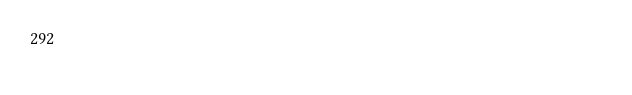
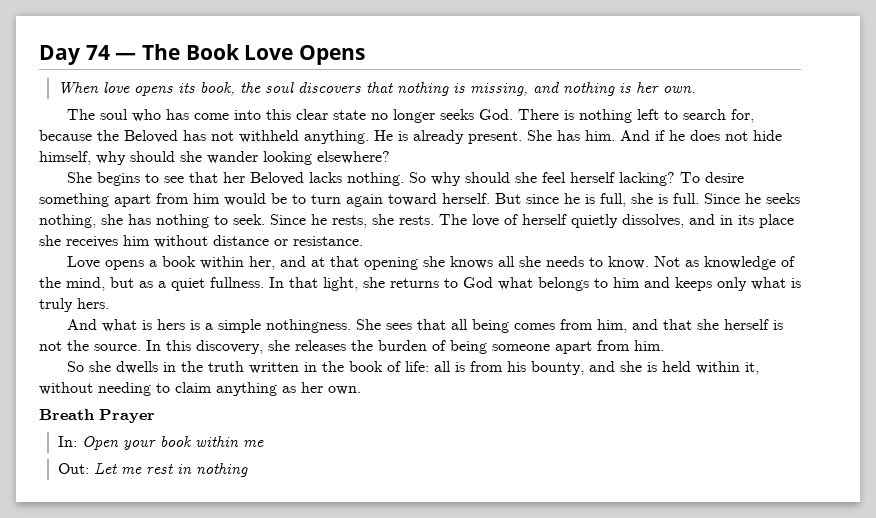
[30,33,54,45] 292 -> [39,44,366,65] [57,82,696,96] [66,109,754,123] [39,130,782,144] [39,151,390,165] [66,172,744,186] [39,193,800,207] [39,214,794,228] [39,235,363,248] [66,256,795,270] [39,277,801,291] [39,298,109,312] [66,319,783,333] [39,340,664,354] [66,361,759,375] [39,382,361,396] [39,409,155,423] [57,436,264,450] [57,463,248,477] Day 74 — The Book Love Opens // When love opens its book, the soul discovers that nothing is missing, and nothing is her own. // The soul who has come into this clear state no longer seeks God. There is nothing left to search for, because the Beloved has not withheld anything. He is already present. She has him. And if he does not hide himself, why should she wander looking elsewhere? // She begins to see that her Beloved lacks nothing. So why should she feel herself lacking? To desire something apart from him would be to turn again toward herself. But since he is full, she is full. Since he seeks nothing, she has nothing to seek. Since he rests, she rests. The love of herself quietly dissolves, and in its place she receives him without distance or resistance. // Love opens a book within her, and at that opening she knows all she needs to know. Not as knowledge of the mind, but as a quiet fullness. In that light, she returns to God what belongs to him and keeps only what is truly hers. // And what is hers is a simple nothingness. She sees that all being comes from him, and that she herself is not the source. In this discovery, she releases the burden of being someone apart from him. // So she dwells in the truth written in the book of life: all is from his bounty, and she is held within it, without needing to claim anything as her own. // Breath Prayer // In: Open your book within me // Out: Let me rest in nothing

